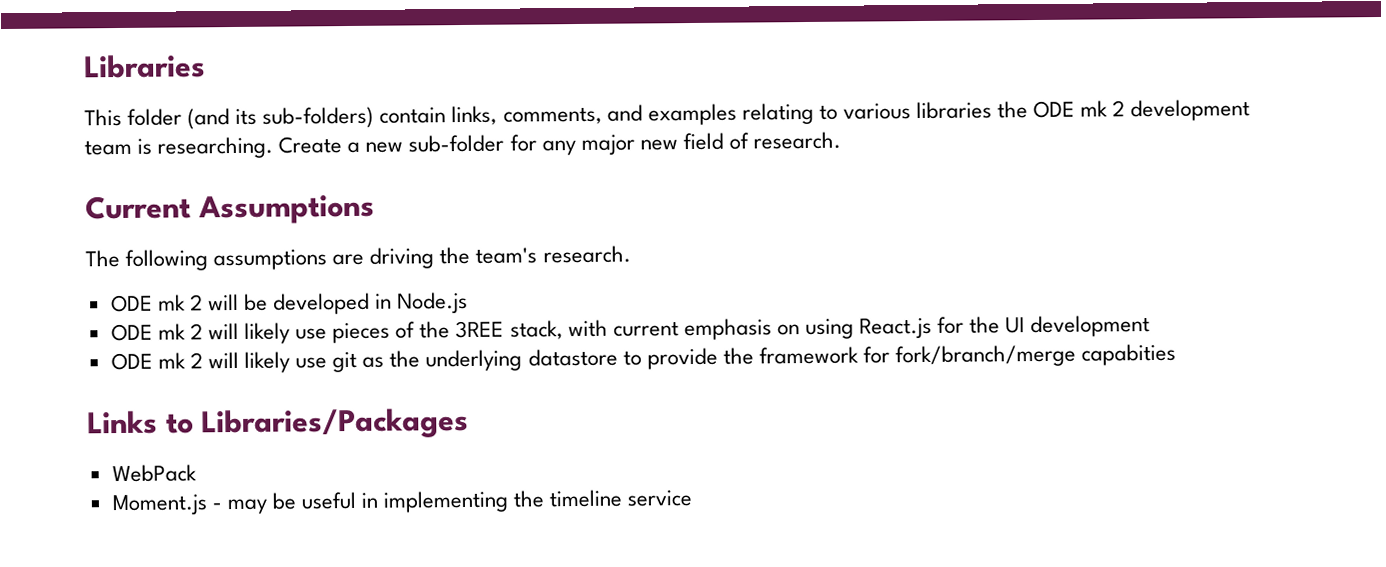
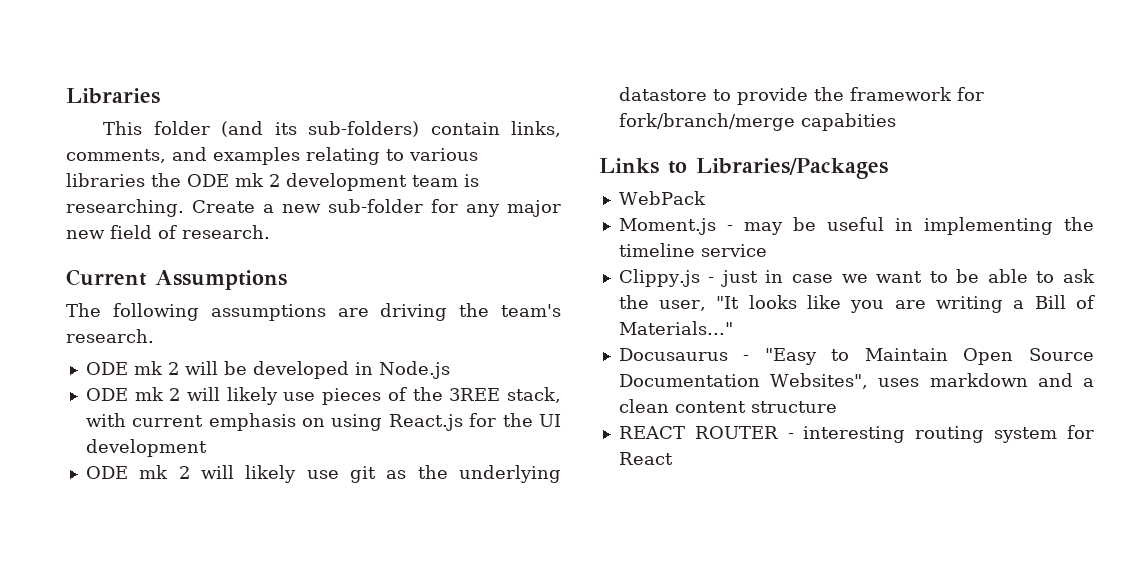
(693, 498) none -> [618,269,1095,287] [618,295,1095,313] [618,321,733,335] [618,348,1094,365] [618,373,1094,389] [618,399,837,413] [618,425,1094,443] [618,452,673,465] // Clippy.js - just in case we want to be able to ask the user, "It looks like you are writing a Bill of Materials..." // Docusaurus - "Easy to Maintain Open Source Documentation Websites", uses markdown and a clean content structure // REACT ROUTER - interesting routing system for React

